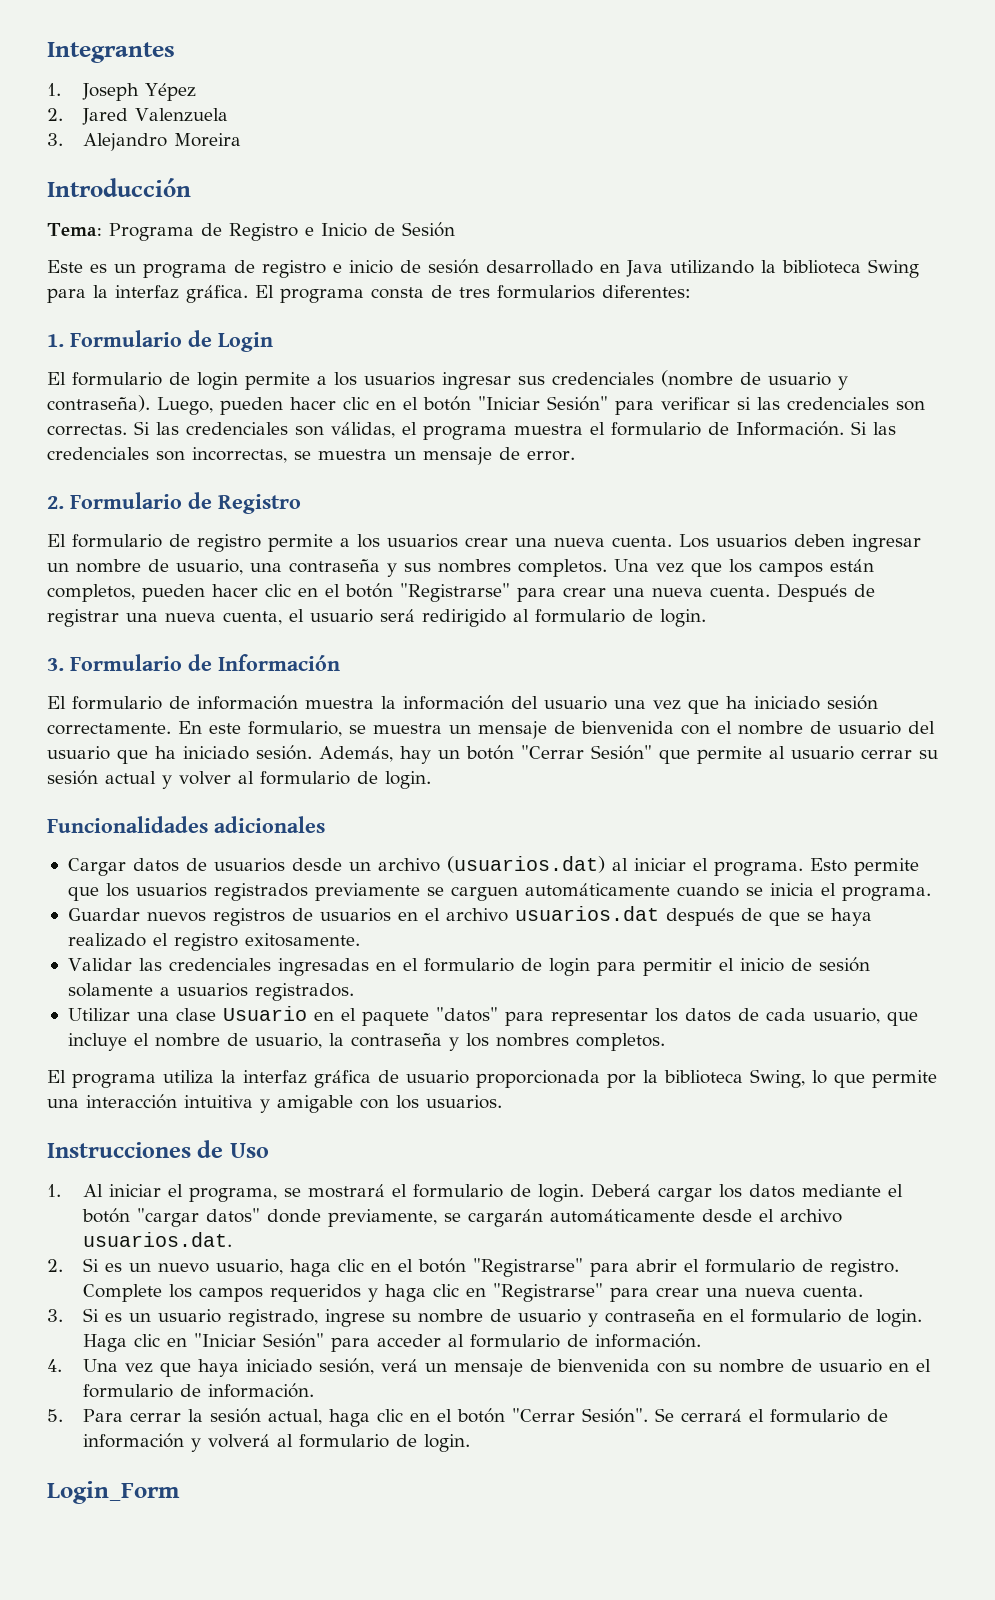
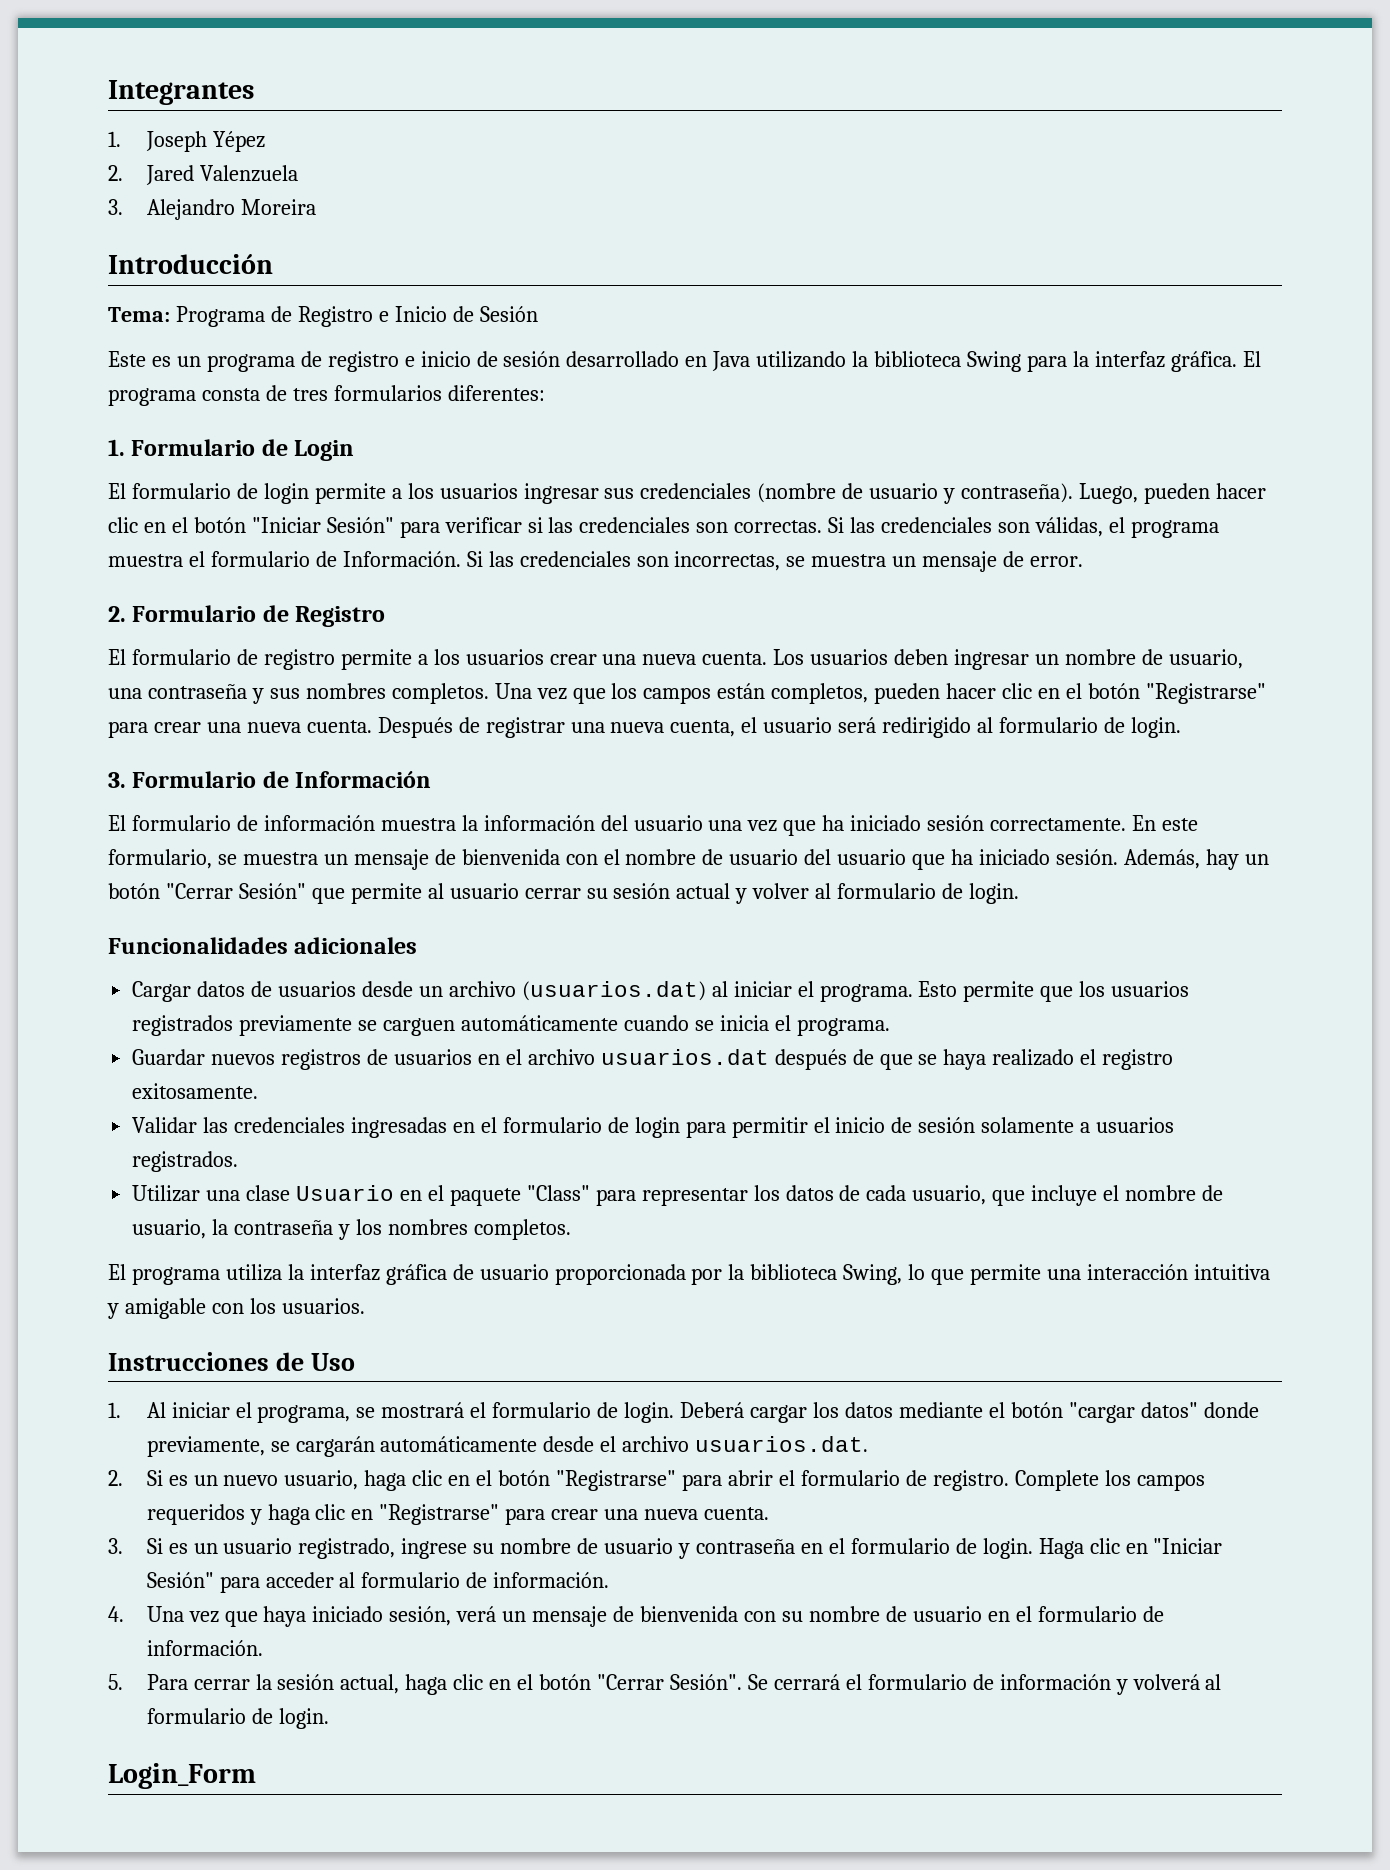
[435,1007,498,1022] "datos" -> [526,1185,590,1201] "Class"

